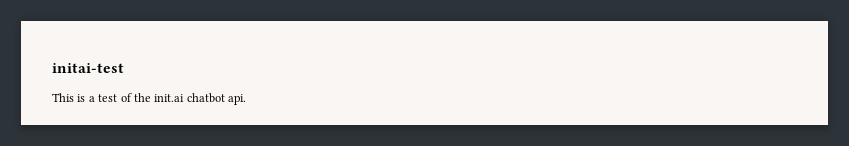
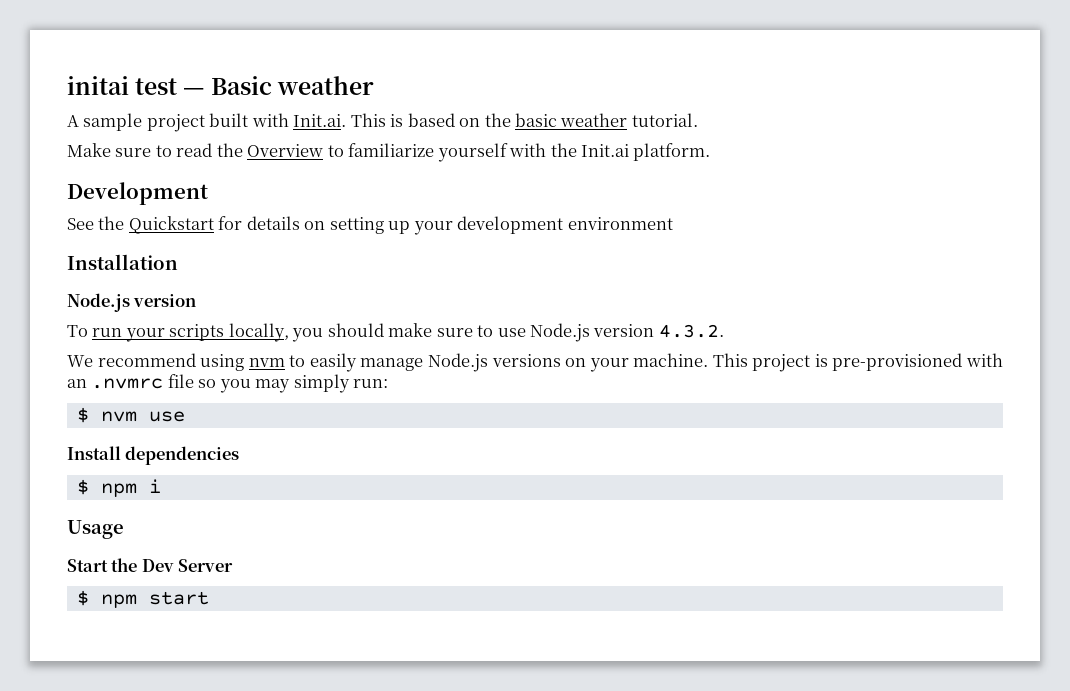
[52,63,124,73] [52,93,246,105] initai-test // This is a test of the init.ai chatbot api. -> [67,76,374,95] [67,113,698,132] [67,143,711,162] [67,182,208,205] [67,216,673,235] [67,254,178,270] [67,293,197,312] [67,323,724,342] [67,353,1003,372] [67,374,389,393] [76,407,185,423] [67,446,240,465] [76,479,161,497] [67,520,124,539] [67,558,234,572] [76,590,209,608] initai test — Basic weather // A sample project built with Init.ai. This is based on the basic weather tutorial. // Make sure to read the Overview to familiarize yourself with the Init.ai platform. // Development // See the Quickstart for details on setting up your development environment // Installation // Node.js version // To run your scripts locally, you should make sure to use Node.js version 4.3.2. // We recommend using nvm to easily manage Node.js versions on your machine. This project is pre-provisioned with an .nvmrc file so you may simply run: // $ nvm use // Install dependencies // $ npm i // Usage // Start the Dev Server // $ npm start

